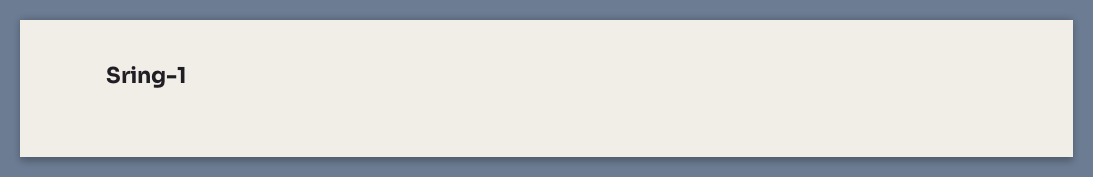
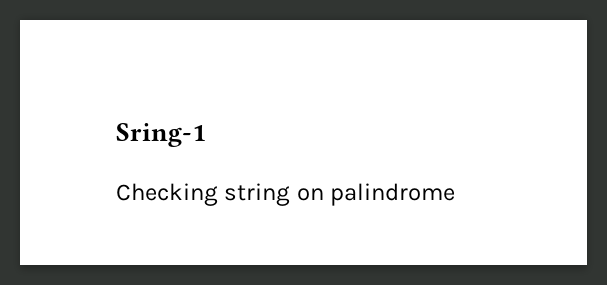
(186, 77) none -> [116,183,456,206] // Checking string on palindrome

